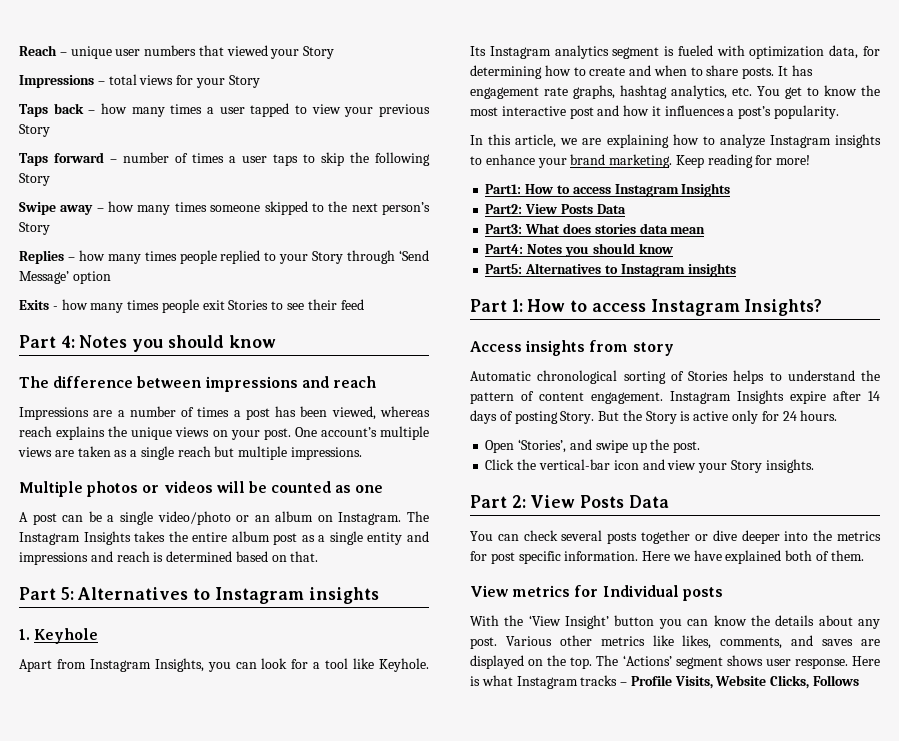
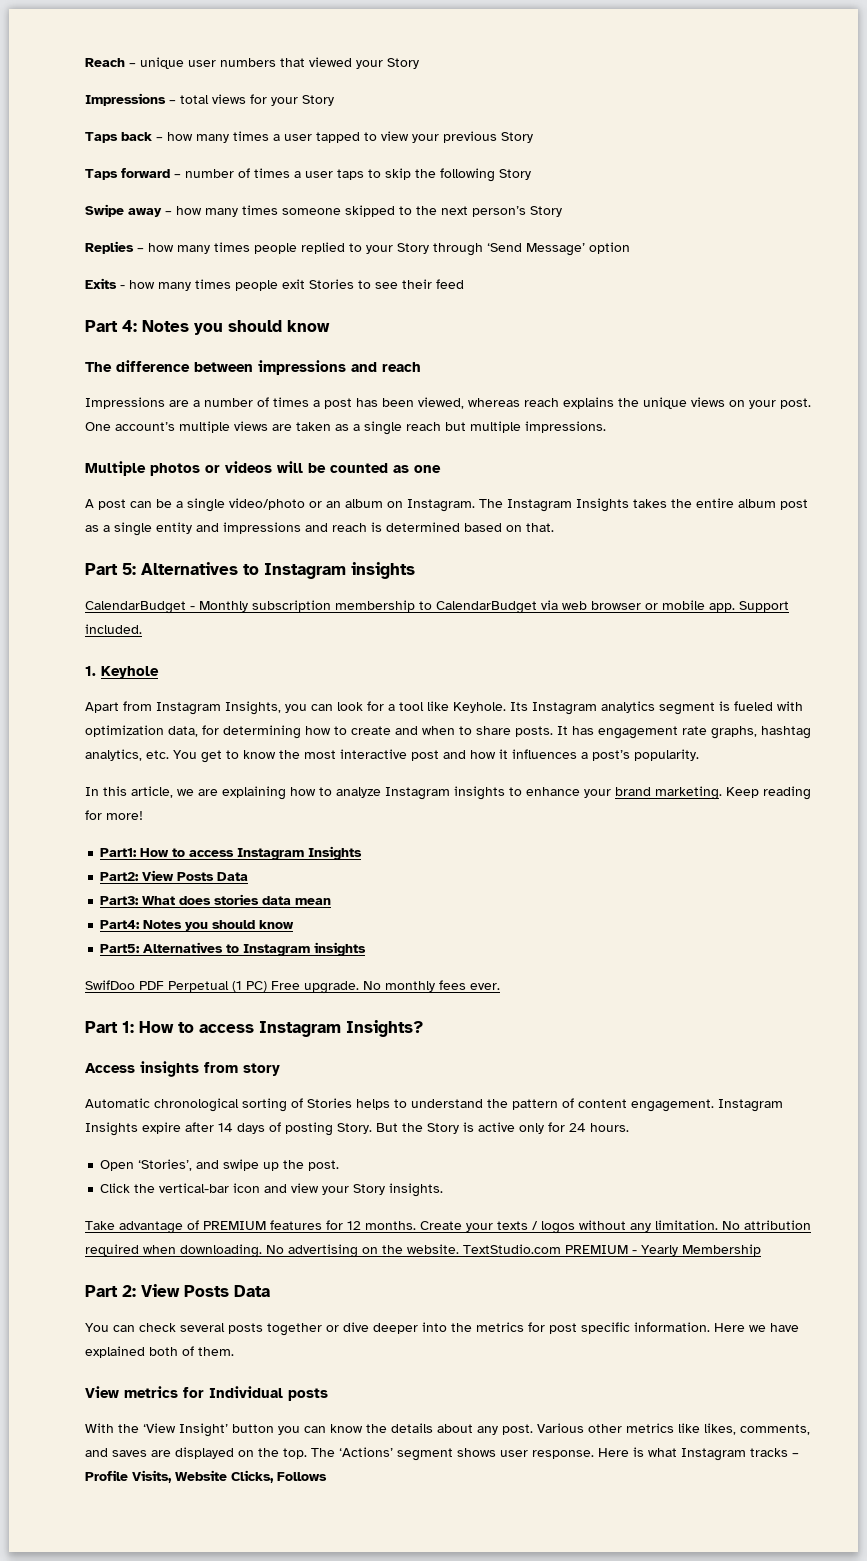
(379, 595) none -> [85,600,789,614] [85,624,142,634] // CalendarBudget - Monthly subscription membership to CalendarBudget via web browser or mobile app. Support included.
(736, 270) none -> [85,980,500,994] // SwifDoo PDF Perpetual (1 PC) Free upgrade. No monthly fees ever.
(814, 466) none -> [85,1220,811,1234] [85,1244,761,1258] // Take advantage of PREMIUM features for 12 months. Create your texts / logos without any limitation. No attribution required when downloading. No advertising on the website. TextStudio.com PREMIUM - Yearly Membership

